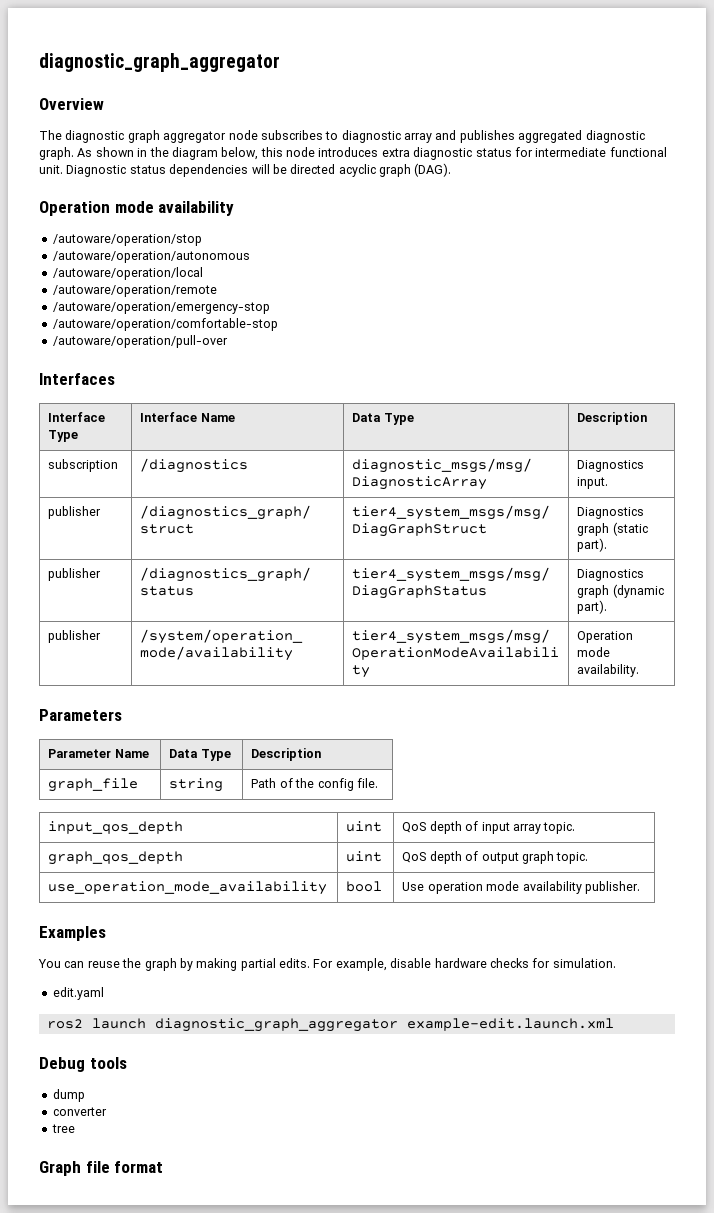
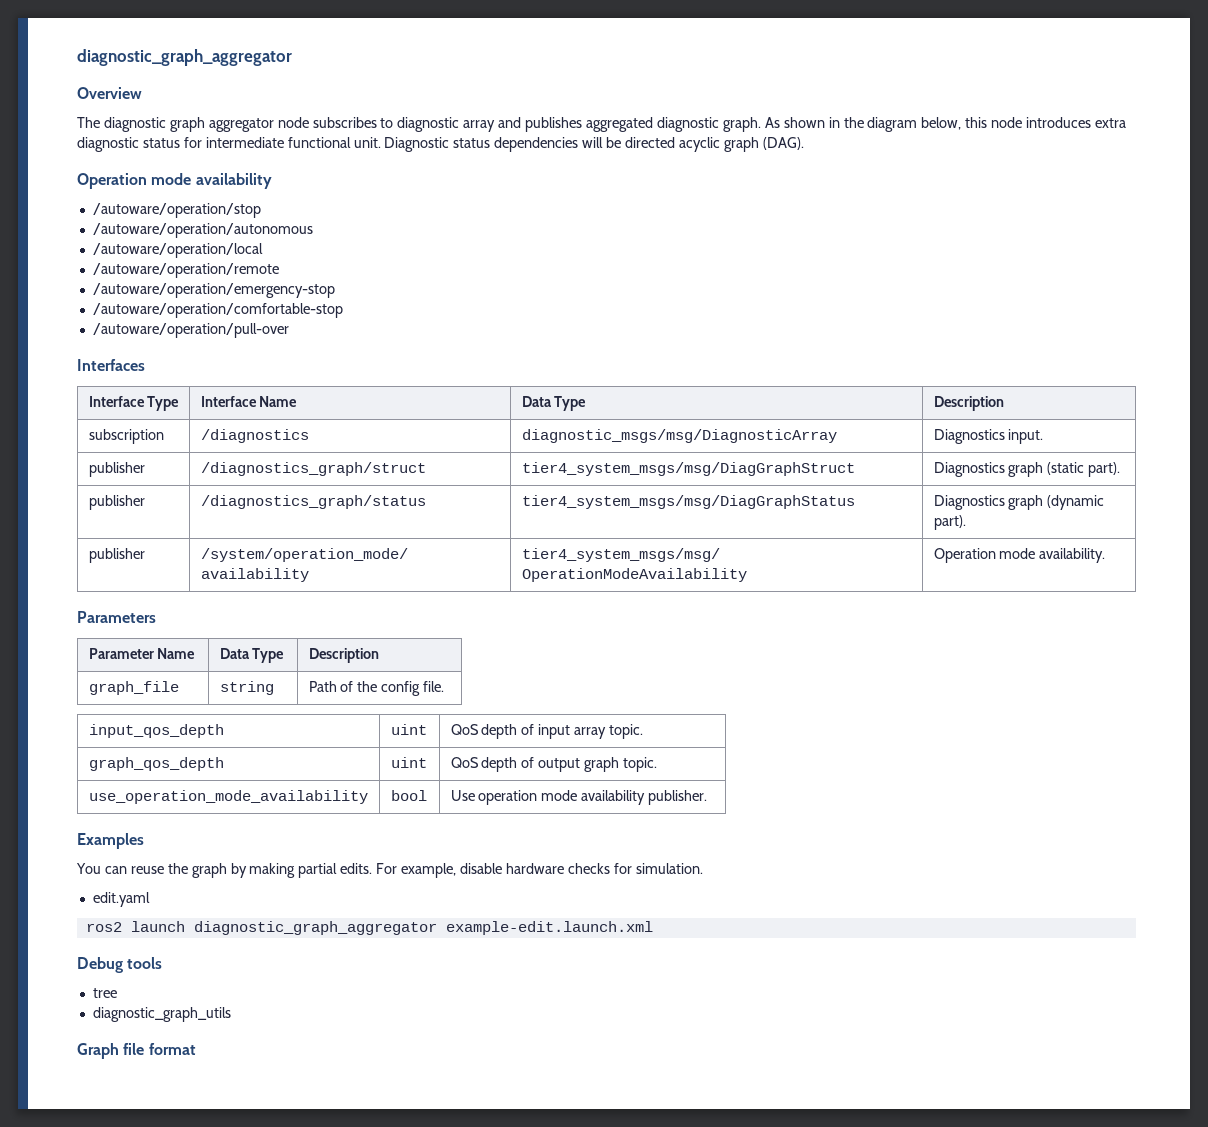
[52,1089,85,1102] [52,1107,107,1116] [51,1124,75,1133] dump // converter // tree -> [92,988,117,998] [92,1007,231,1022] tree // diagnostic_graph_utils

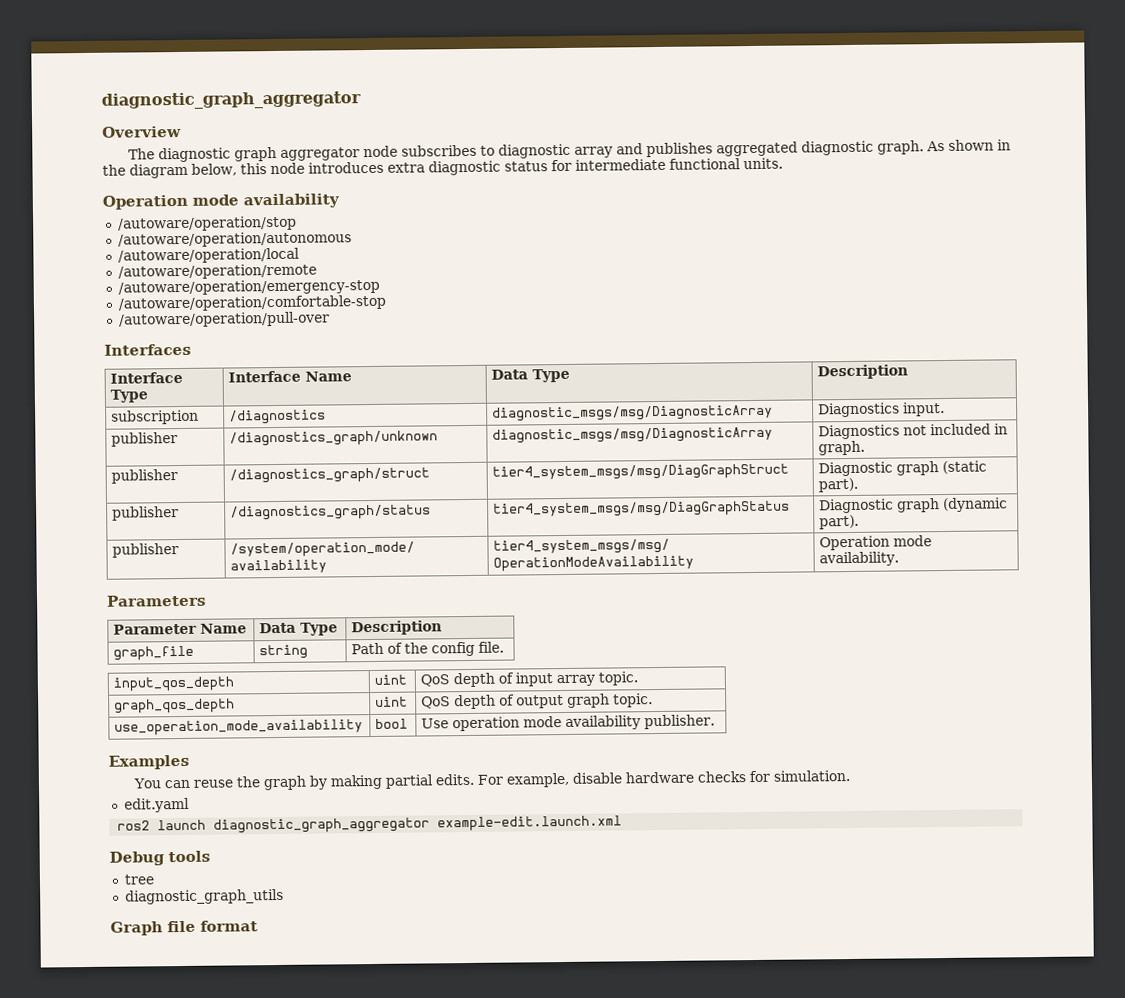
[353,137,804,152] unit. Diagnostic status dependencies will be directed acyclic graph (DAG). -> [742,157,783,170] units.
(1044, 436) none -> [111,432,179,447] [229,430,439,447] [492,426,774,444] [818,423,1009,440] [818,440,866,456] // publisher | /diagnostics_graph/unknown | diagnostic_msgs/msg/DiagnosticArray | Diagnostics not included in graph.
[933,462,1005,477] Diagnostics -> [818,461,894,477] Diagnostic
[933,495,1005,510] Diagnostics -> [819,498,895,514] Diagnostic

